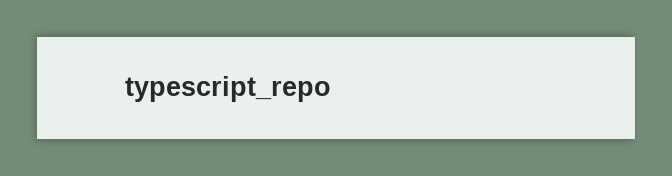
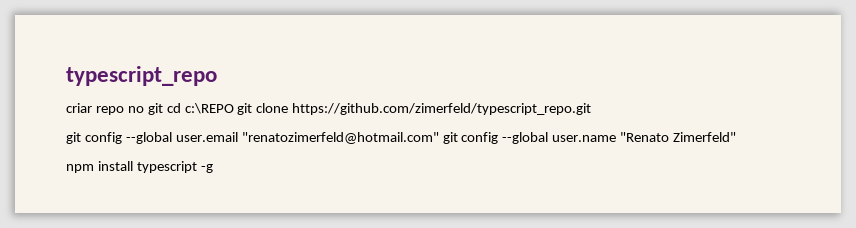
(331, 89) none -> [66,103,592,115] [66,132,737,144] [66,161,213,173] // criar repo no git cd c:\REPO git clone https://github.com/zimerfeld/typescript_repo.git // git config --global user.email "renatozimerfeld@hotmail.com" git config --global user.name "Renato Zimerfeld" // npm install typescript -g

